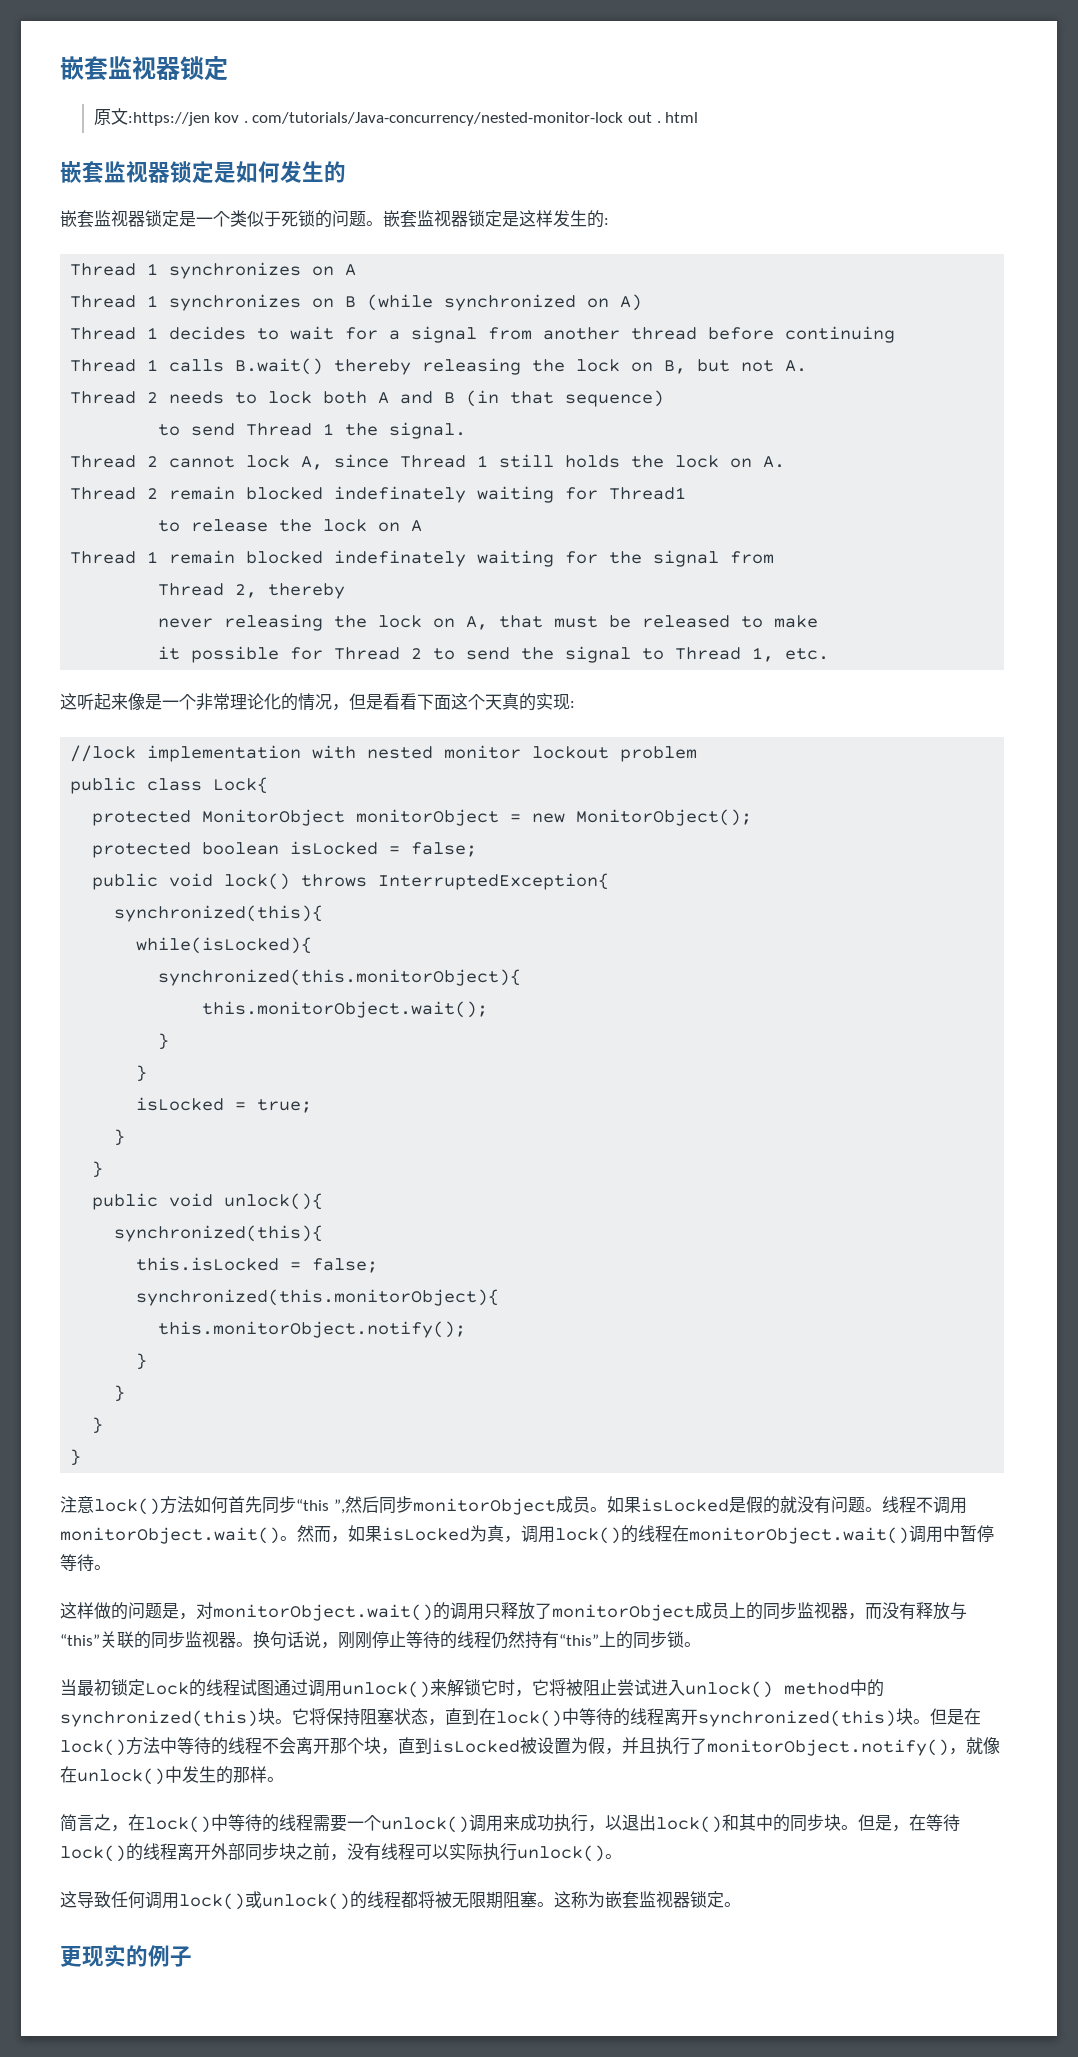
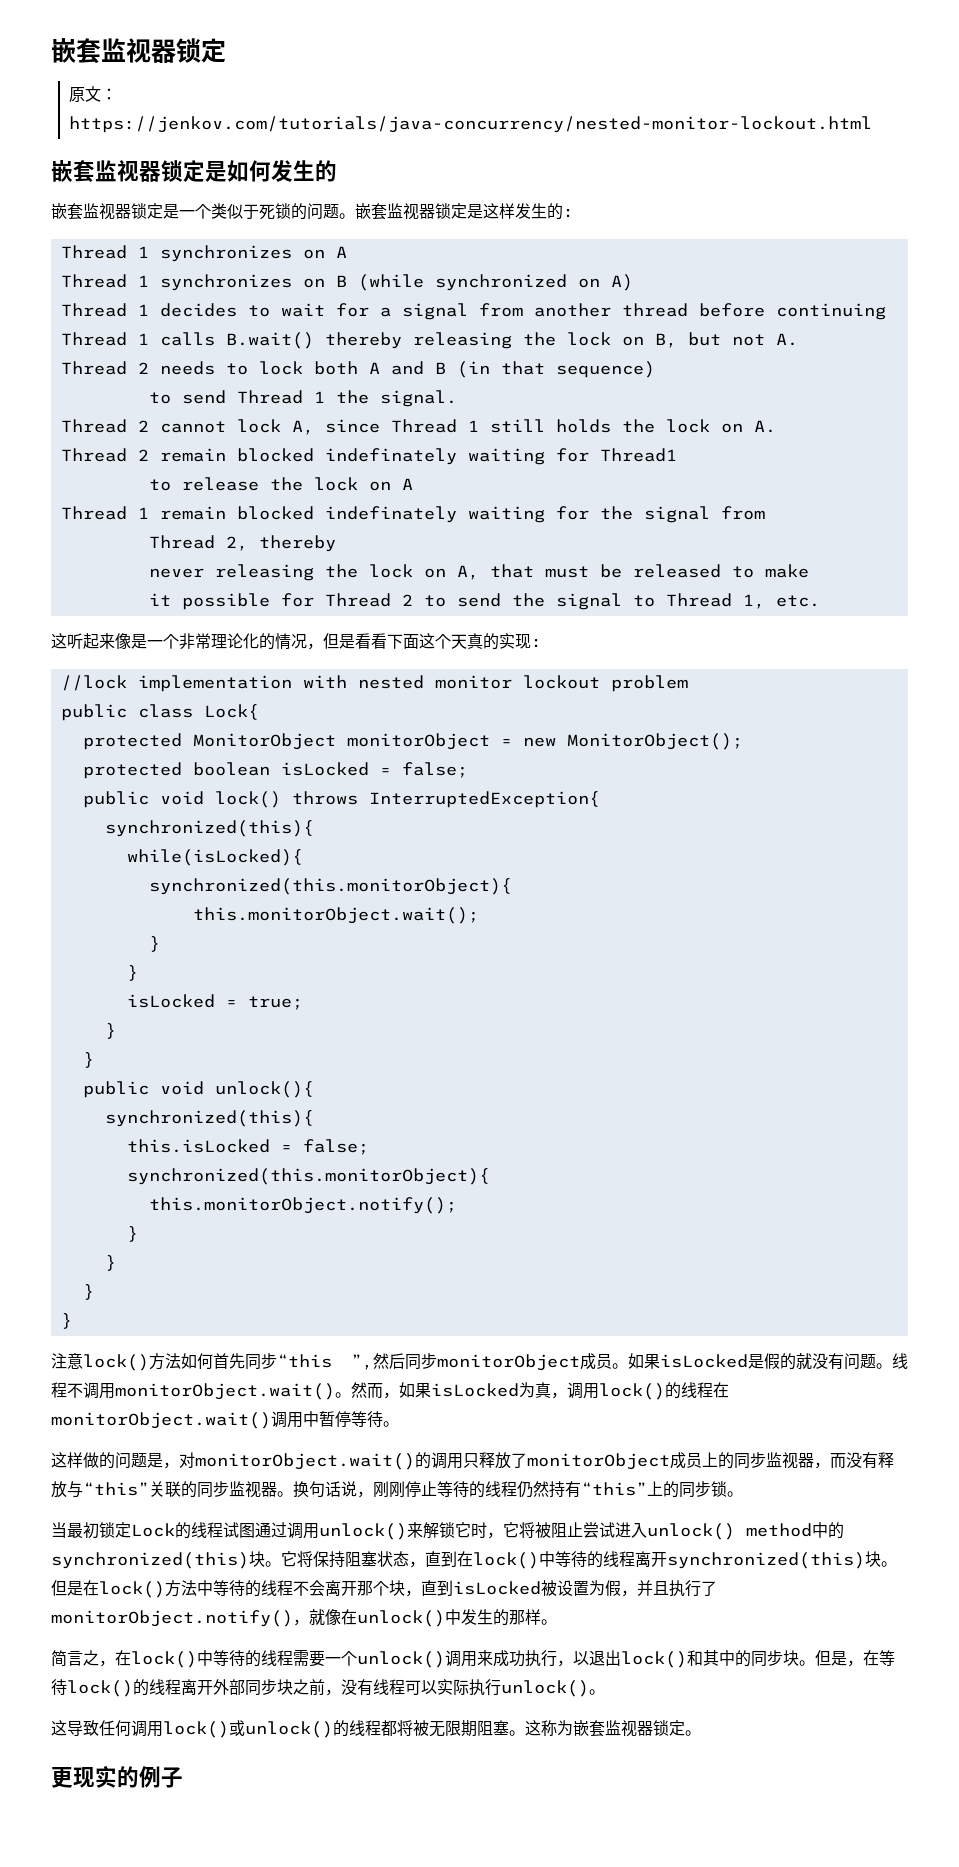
[127,112,699,126] :https://jen kov . com/tutorials/Java-concurrency/nested-monitor-lock out . html -> [100,88,117,100] [68,116,872,133] ：https://jenkov.com/tutorials/java-concurrency/nested-monitor-lockout.html

